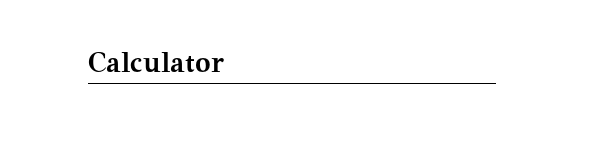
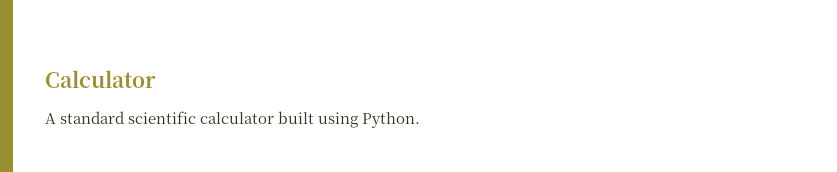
(224, 62) none -> [45,111,421,128] // A standard scientific calculator built using Python.

